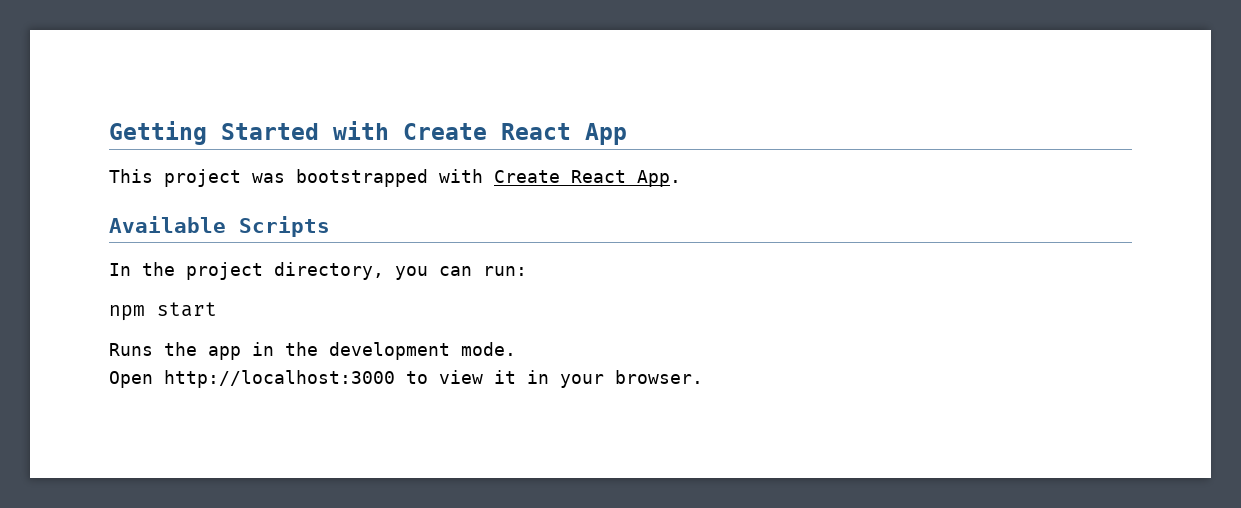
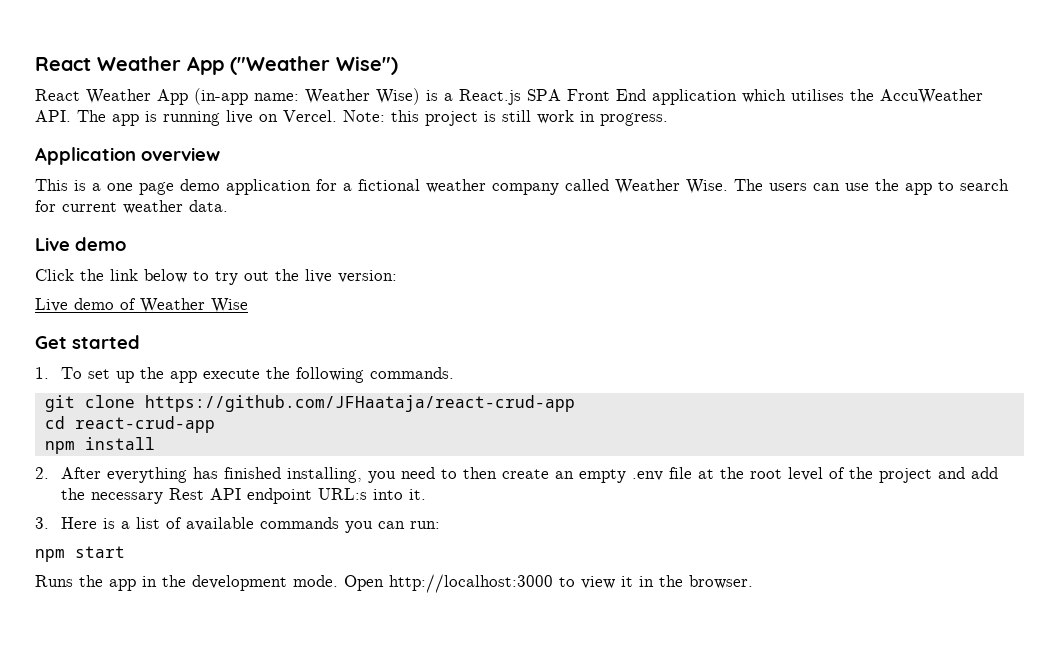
[109,121,627,145] [109,169,681,187] [109,216,330,237] [109,262,384,280] Getting Started with Create React App // This project was bootstrapped with Create React App. // Available Scripts // In the project directory, -> [35,56,398,75] [35,88,983,105] [35,110,668,126] [35,147,220,165] [35,179,1009,195] [35,200,228,214] [35,237,126,251] [35,269,397,285] [35,298,248,313] [35,335,140,349] [35,367,454,383] [44,395,575,412] [44,416,215,433] [44,437,155,454] [35,467,998,483] [60,488,426,504] [35,517,339,531] React Weather App ("Weather Wise") // React Weather App (in-app name: Weather Wise) is a React.js SPA Front End application which utilises the AccuWeather API. The app is running live on Vercel. Note: this project is still work in progress. // Application overview // This is a one page demo application for a fictional weather company called Weather Wise. The users can use the app to search for current weather data. // Live demo // Click the link below to try out the live version: // Live demo of Weather Wise // Get started // 1. To set up the app execute the following commands. // git clone https://github.com/JFHaataja/react-crud-app // cd react-crud-app // npm install // 2. After everything has finished installing, you need to then create an empty .env file at the root level of the project and add the necessary Rest API endpoint URL:s into it. // 3. Here is a list of available commands
(516, 349) // -> (338, 581) none
[560,374,604,388] your -> [659,575,683,587] the

